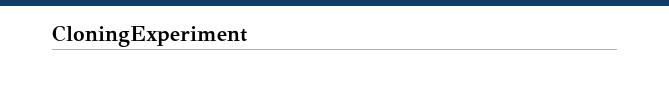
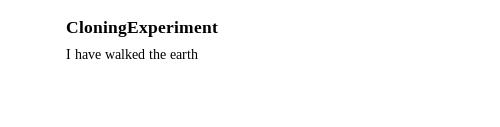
(247, 36) none -> [66,49,198,59] // I have walked the earth

